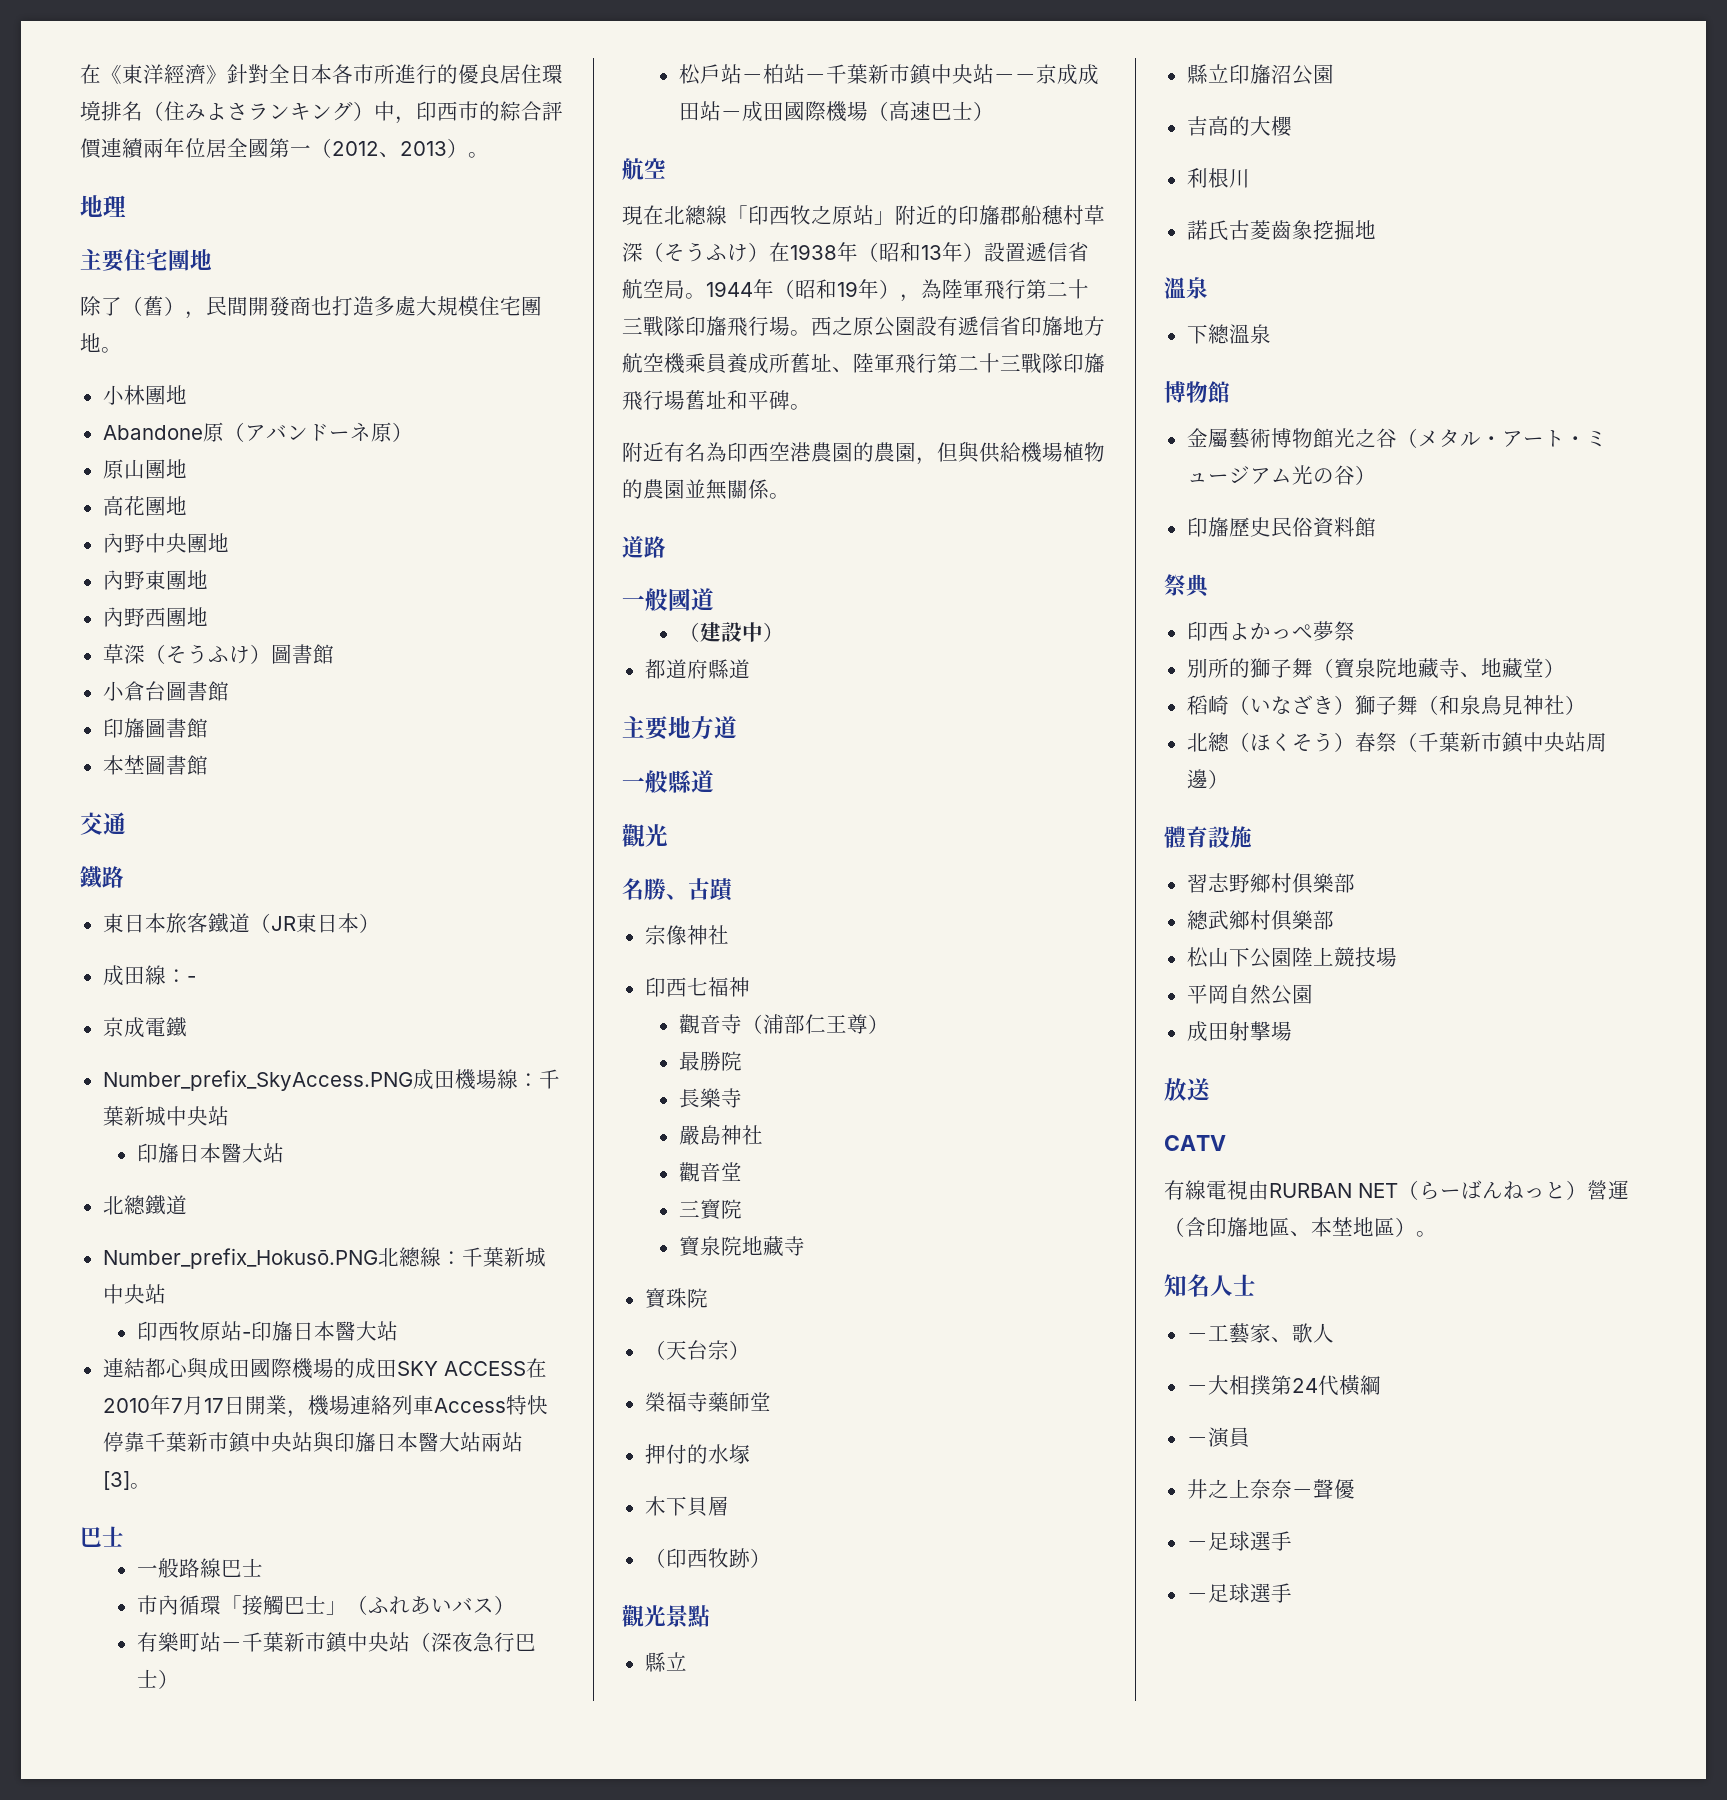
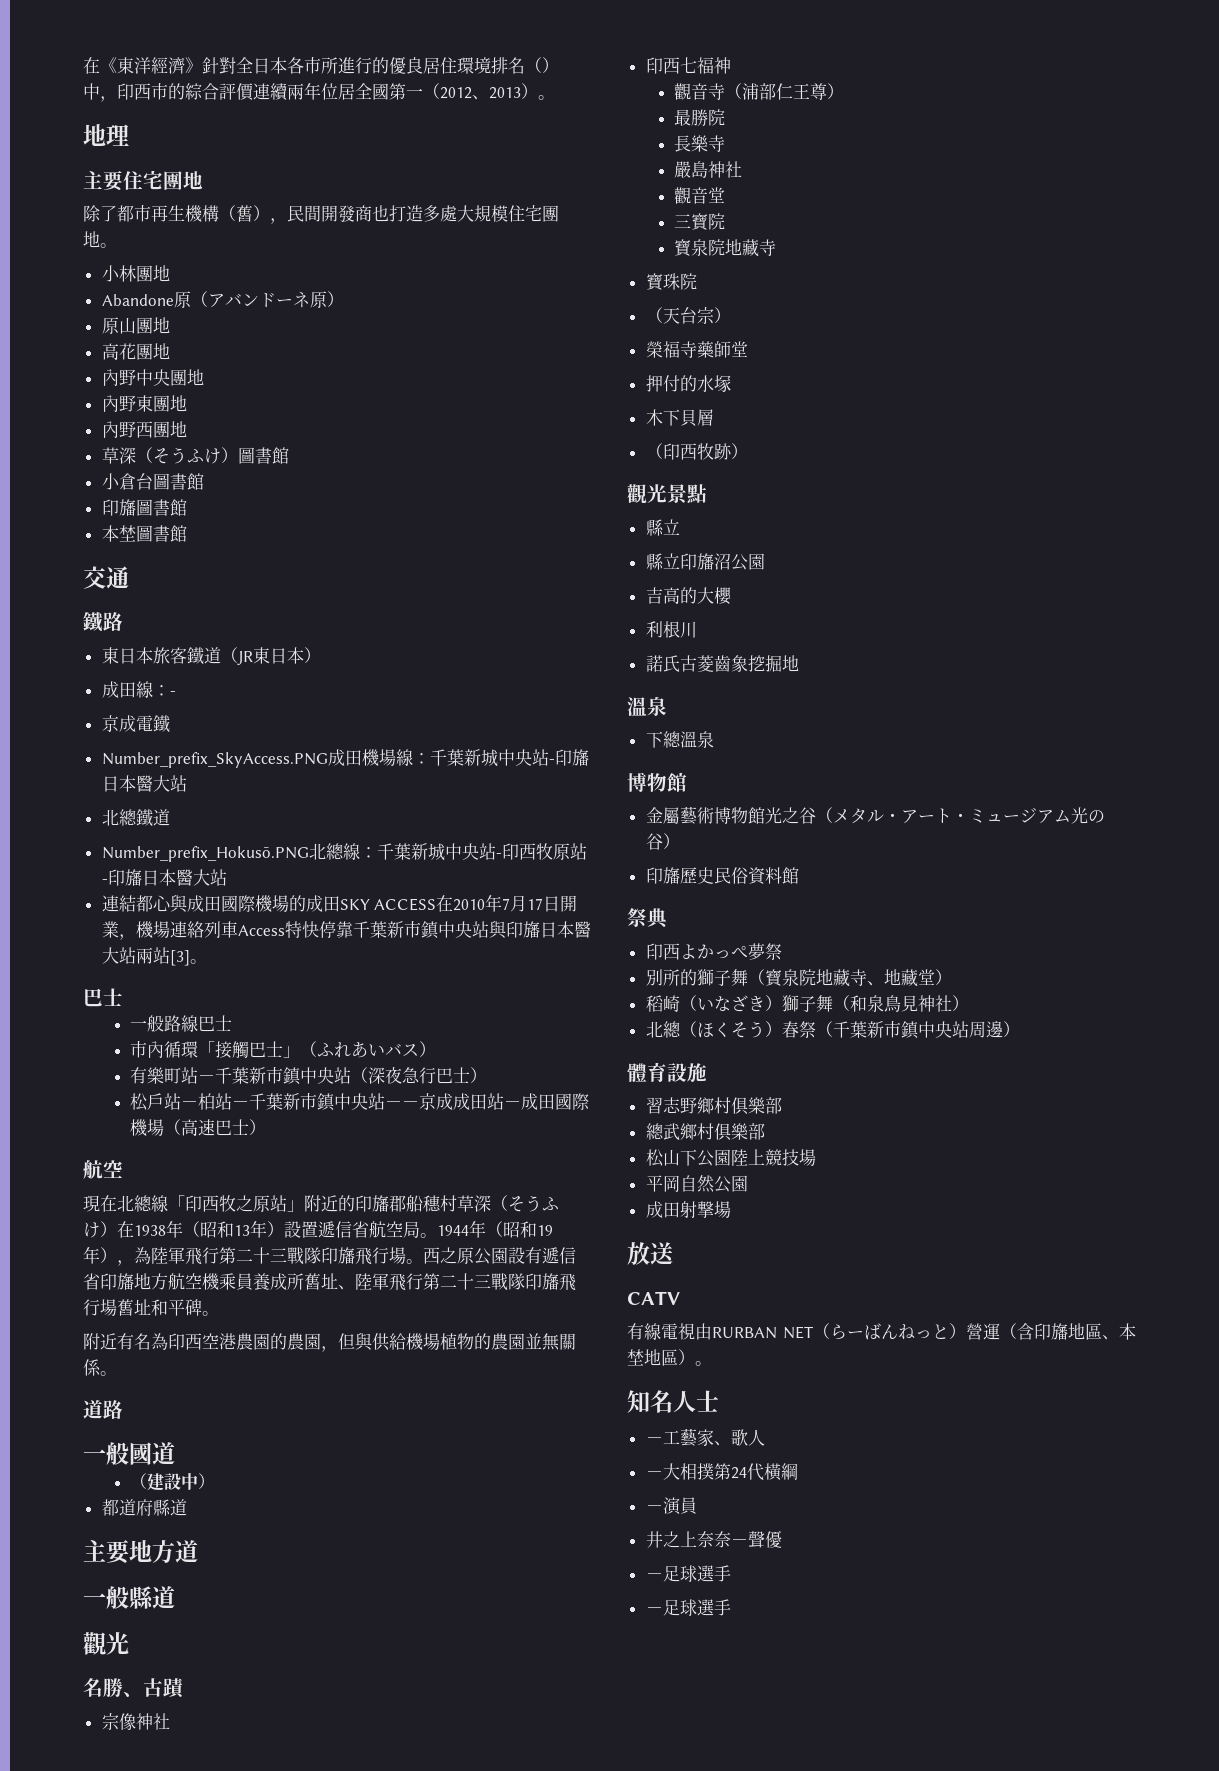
[164,101,353,121] 住みよさランキング -> (542, 65) none
(122, 306) none -> [117,205,219,222] 都市再生機構
(229, 1116) // -> [548,759,555,764] -
(166, 1294) // -> [495,853,502,858] -

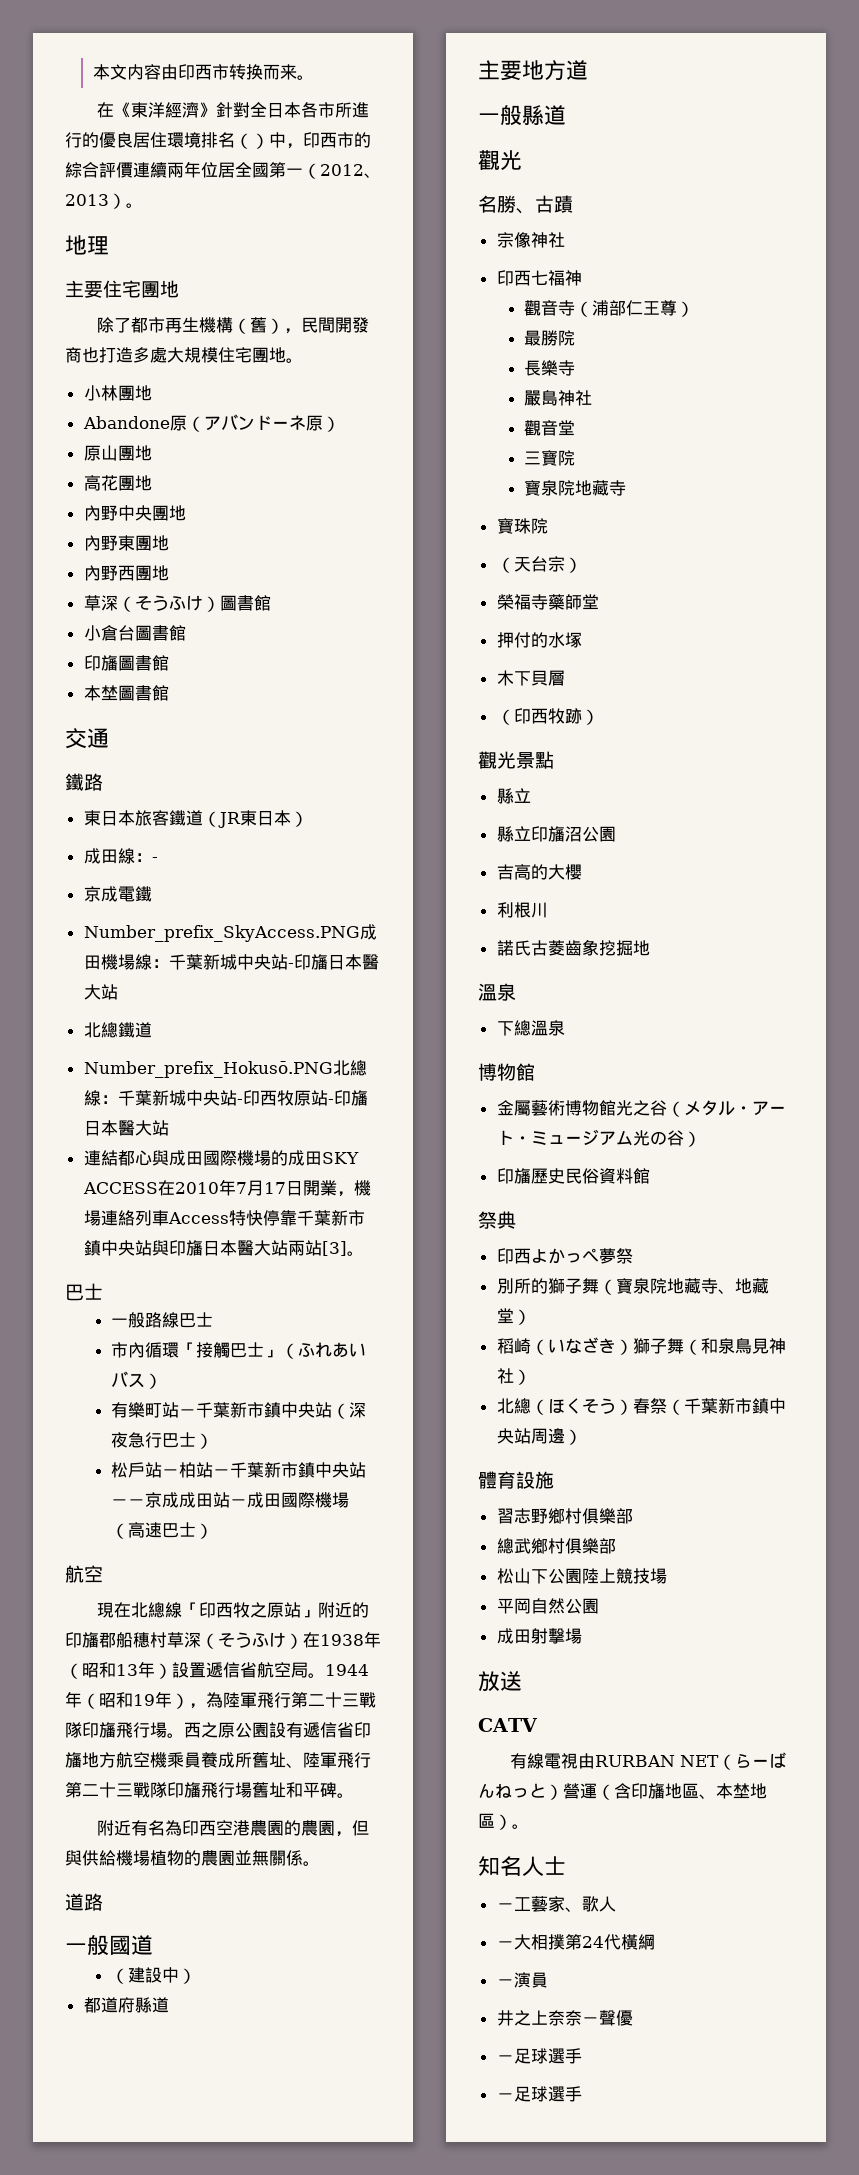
(83, 65) none -> [92,64,314,80] 本文内容由印西市转换而来。 //

